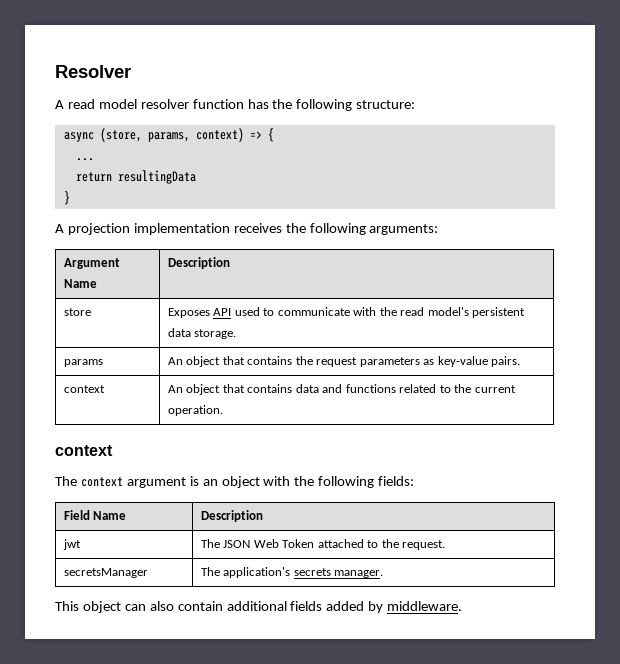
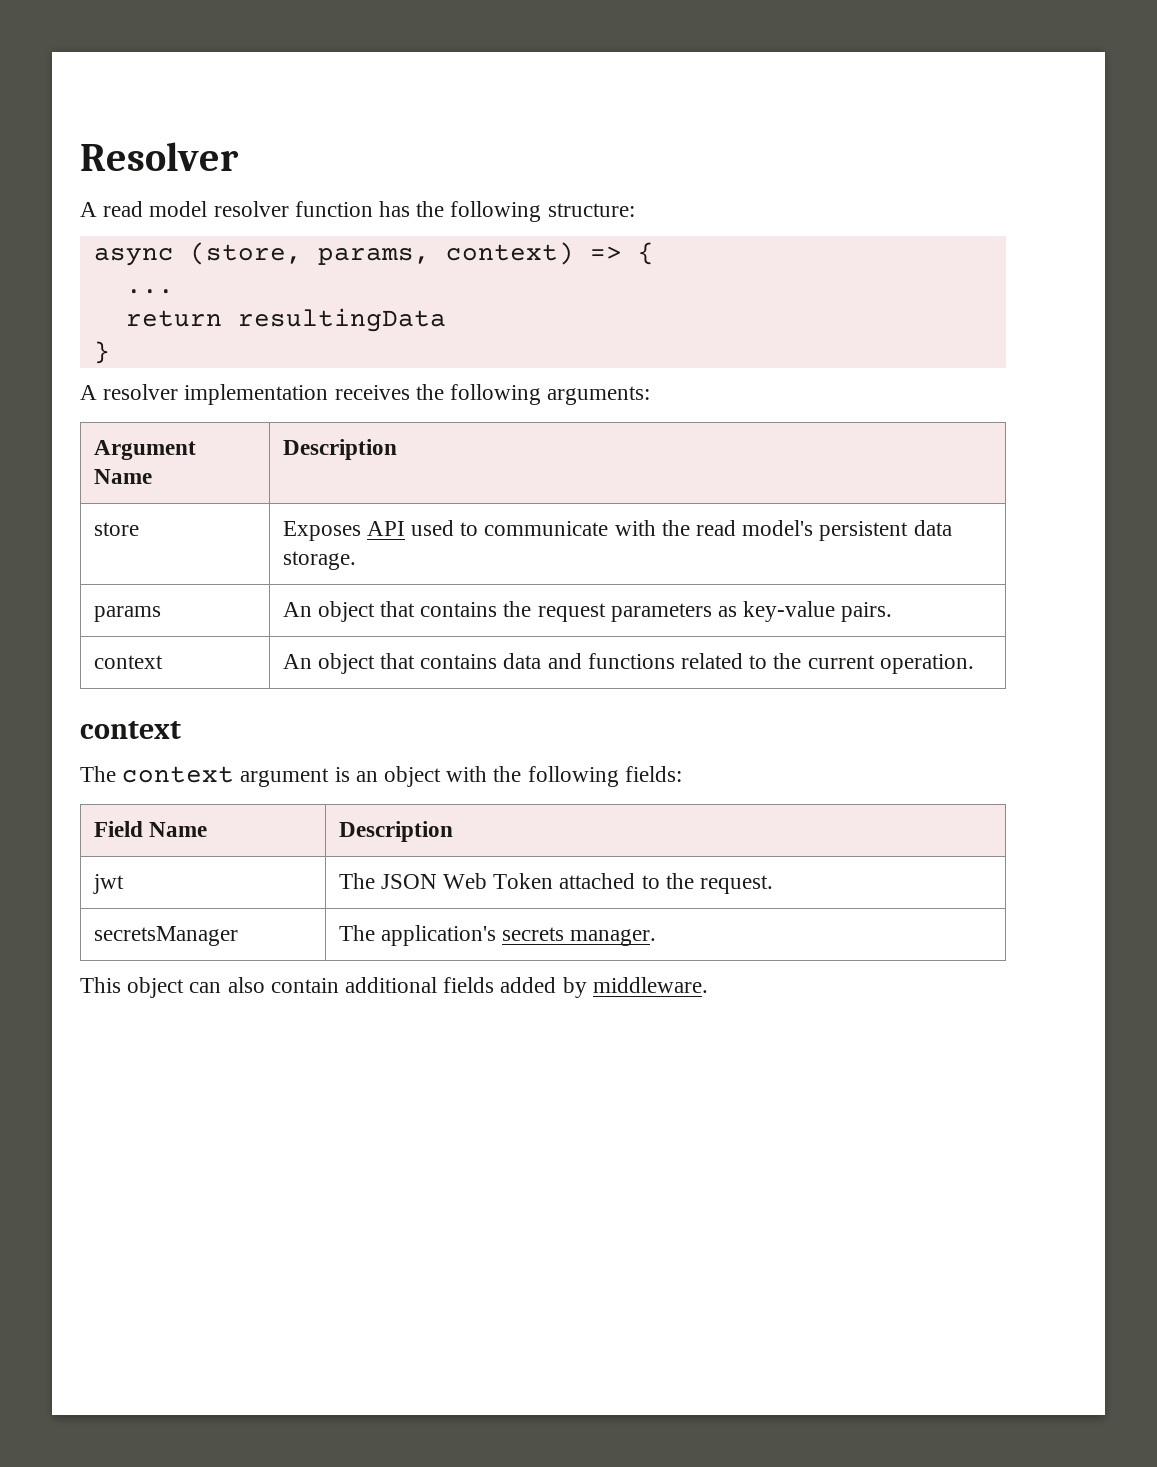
[67,223,130,235] projection -> [103,384,179,400] resolver

